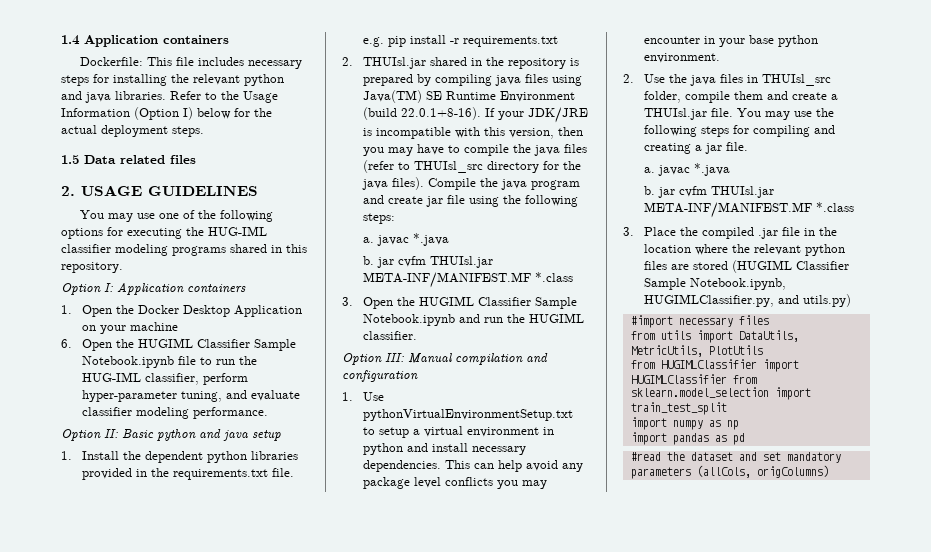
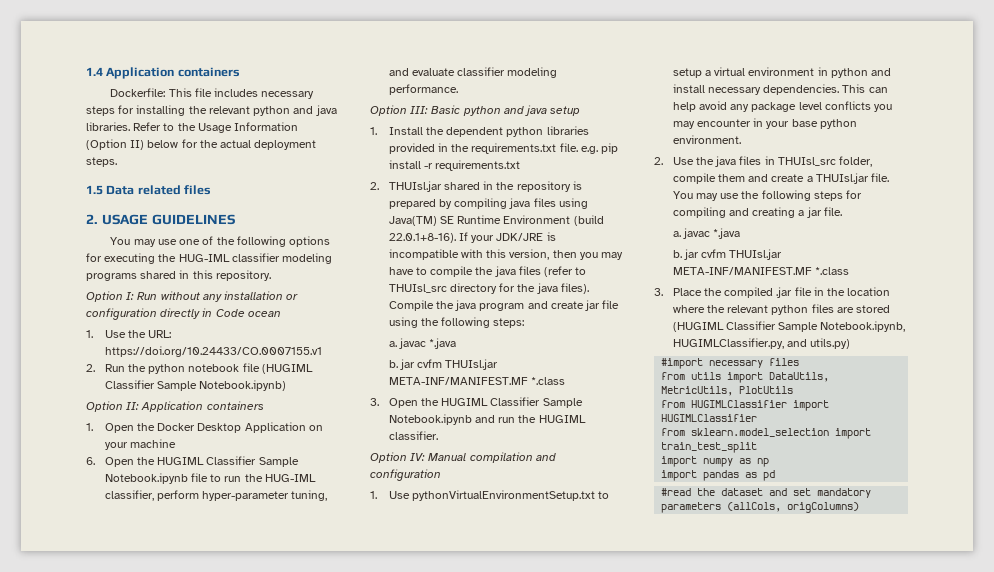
[183,107,193,120] I) -> [130,140,145,150] II)
(113, 287) none -> [137,291,299,302] [86,308,281,320] [86,330,172,338] [104,346,322,357] [86,363,313,374] [104,380,287,391] [86,401,140,412] Run without any installation or configuration directly in Code ocean // 1. Use the URL: https://doi.org/10.24433/CO.0007155.v1 // 2. Run the python notebook file (HUGIML Classifier Sample Notebook.ipynb) // Option II:
[104,429,118,438] II: -> [410,106,429,114] III:
[385,353,404,362] III: -> [410,453,426,461] IV:
(727, 379) none -> (758, 418) //

